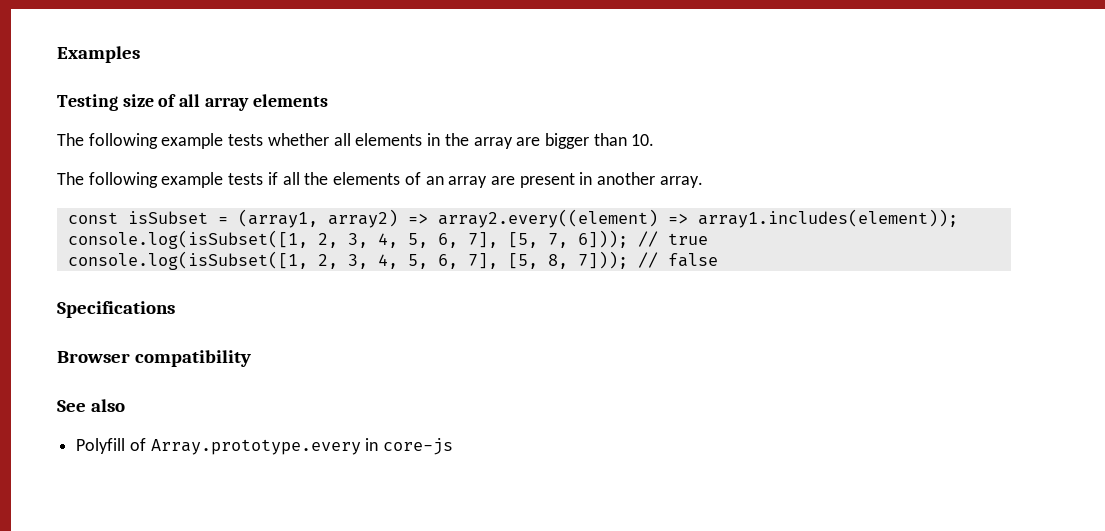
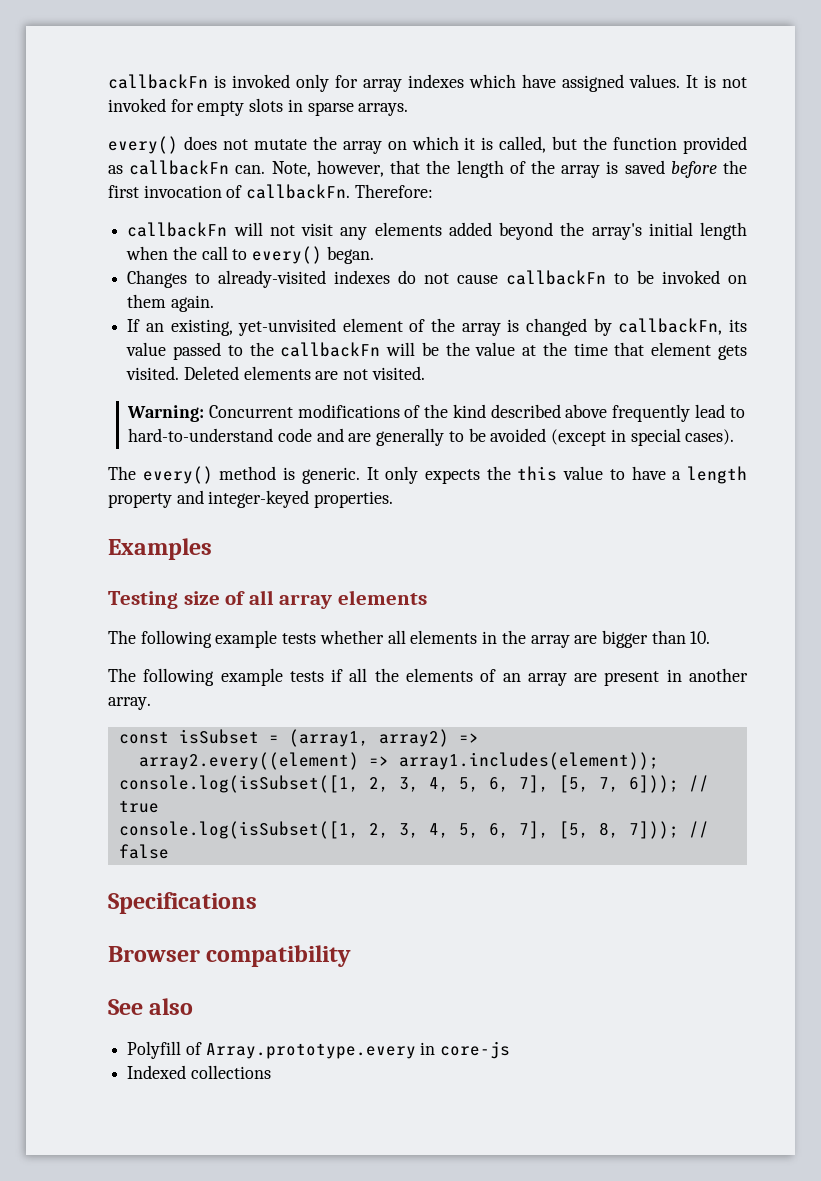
(57, 54) none -> [108,74,747,92] [108,98,409,116] [108,136,748,154] [108,160,747,178] [108,184,433,199] [127,222,747,240] [126,246,374,264] [127,270,748,288] [127,294,214,312] [127,318,747,336] [126,342,748,360] [126,366,425,380] [127,404,745,422] [128,428,735,446] [108,466,747,484] [108,490,394,508] callbackFn is invoked only for array indexes which have assigned values. It is not invoked for empty slots in sparse arrays. // every() does not mutate the array on which it is called, but the function provided as callbackFn can. Note, however, that the length of the array is saved before the first invocation of callbackFn. Therefore: // callbackFn will not visit any elements added beyond the array's initial length when the call to every() began. // Changes to already-visited indexes do not cause callbackFn to be invoked on them again. // If an existing, yet-unvisited element of the array is changed by callbackFn, its value passed to the callbackFn will be the value at the time that element gets visited. Deleted elements are not visited. // Warning: Concurrent modifications of the kind described above frequently lead to hard-to-understand code and are generally to be avoided (except in special cases). // The every() method is generic. It only expects the this value to have a length property and integer-keyed properties. //
(428, 218) none -> (479, 738) //
(454, 446) none -> [127,1065,271,1079] // Indexed collections

